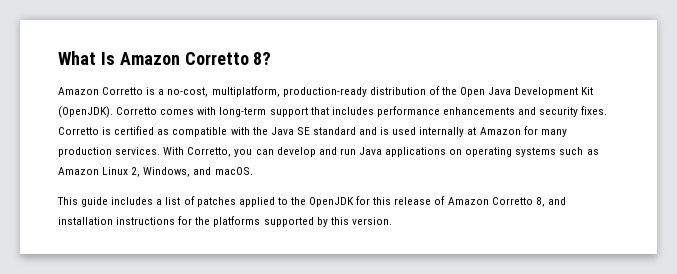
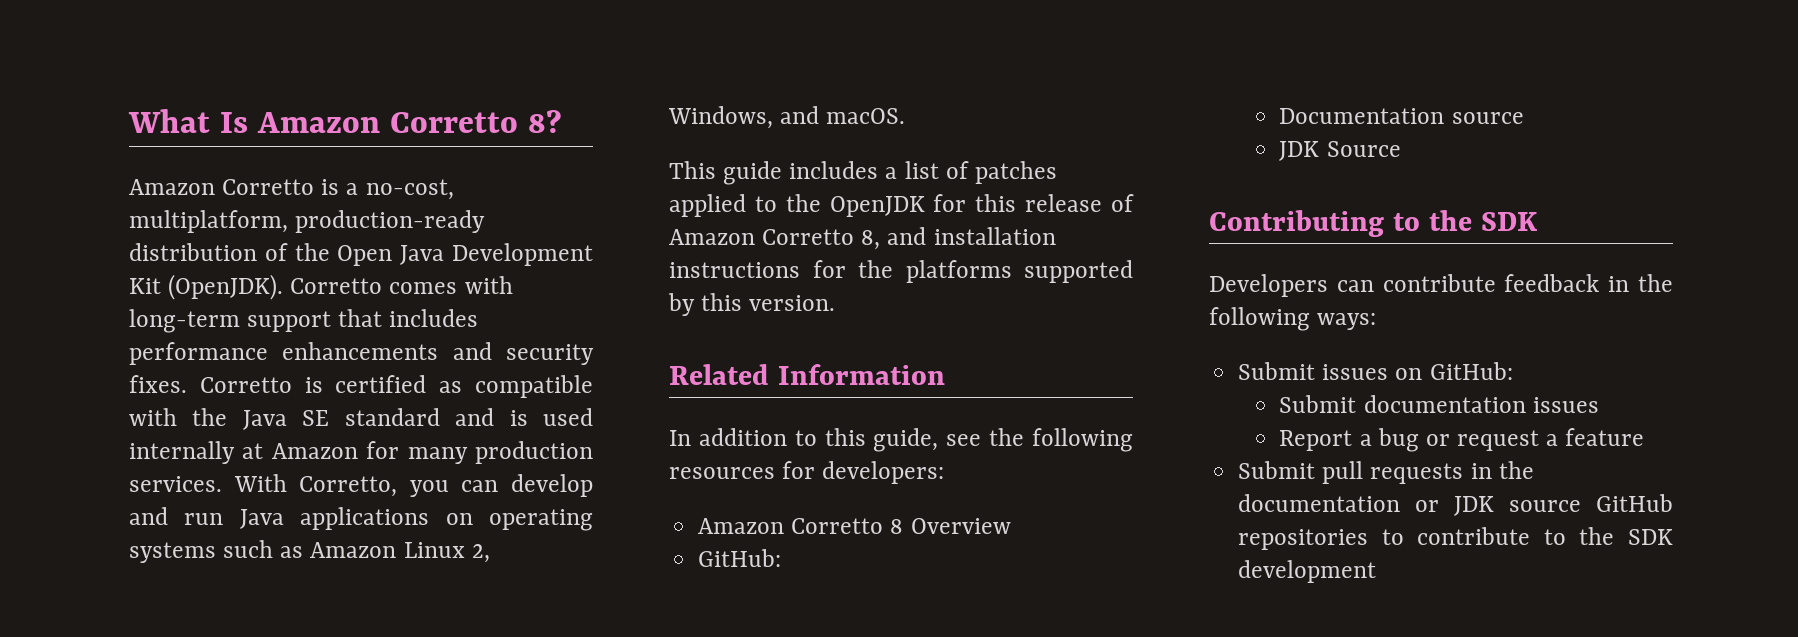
(392, 221) none -> [669,364,945,385] [669,428,1133,452] [669,461,945,484] [698,518,1011,534] [698,549,782,567] [1279,108,1524,124] [1279,141,1401,161] [1209,210,1537,237] [1209,274,1673,297] [1209,307,1377,331] [1238,362,1513,380] [1279,395,1599,413] [1279,428,1645,452] [1238,461,1534,484] [1238,494,1673,516] [1238,527,1673,550] [1238,560,1377,583] // Related Information // In addition to this guide, see the following resources for developers: // Amazon Corretto 8 Overview // GitHub: // Documentation source // JDK Source // Contributing to the SDK // Developers can contribute feedback in the following ways: // Submit issues on GitHub: // Submit documentation issues // Report a bug or request a feature // Submit pull requests in the documentation or JDK source GitHub repositories to contribute to the SDK development

